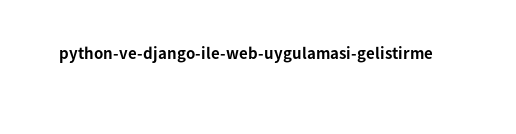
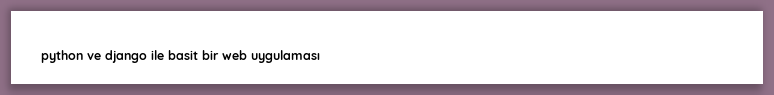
[59,46,433,63] python-ve-django-ile-web-uygulamasi-gelistirme -> [41,50,320,63] python ve django ile basit bir web uygulaması

